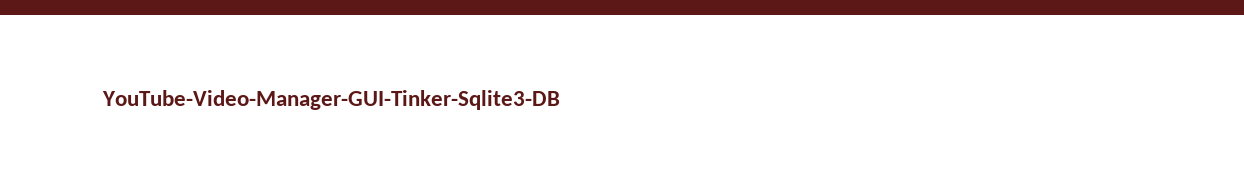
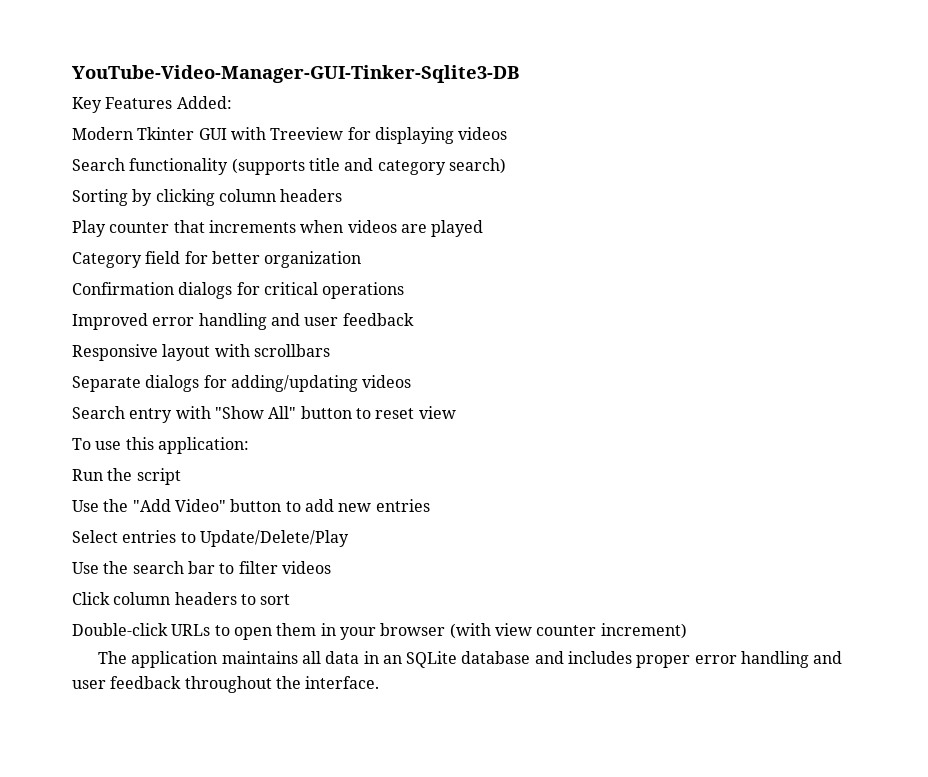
(560, 100) none -> [72,96,232,113] [72,127,508,144] [72,158,506,175] [72,189,343,206] [72,220,484,237] [72,251,362,268] [72,282,405,299] [72,313,414,330] [72,344,330,361] [72,375,412,392] [72,406,456,423] [72,437,249,454] [72,468,181,485] [72,499,430,512] [72,530,349,547] [72,561,331,574] [72,592,291,605] [72,623,687,640] [97,651,843,668] [72,676,380,693] // Key Features Added: // Modern Tkinter GUI with Treeview for displaying videos // Search functionality (supports title and category search) // Sorting by clicking column headers // Play counter that increments when videos are played // Category field for better organization // Confirmation dialogs for critical operations // Improved error handling and user feedback // Responsive layout with scrollbars // Separate dialogs for adding/updating videos // Search entry with "Show All" button to reset view // To use this application: // Run the script // Use the "Add Video" button to add new entries // Select entries to Update/Delete/Play // Use the search bar to filter videos // Click column headers to sort // Double-click URLs to open them in your browser (with view counter increment) // The application maintains all data in an SQLite database and includes proper error handling and user feedback throughout the interface.

